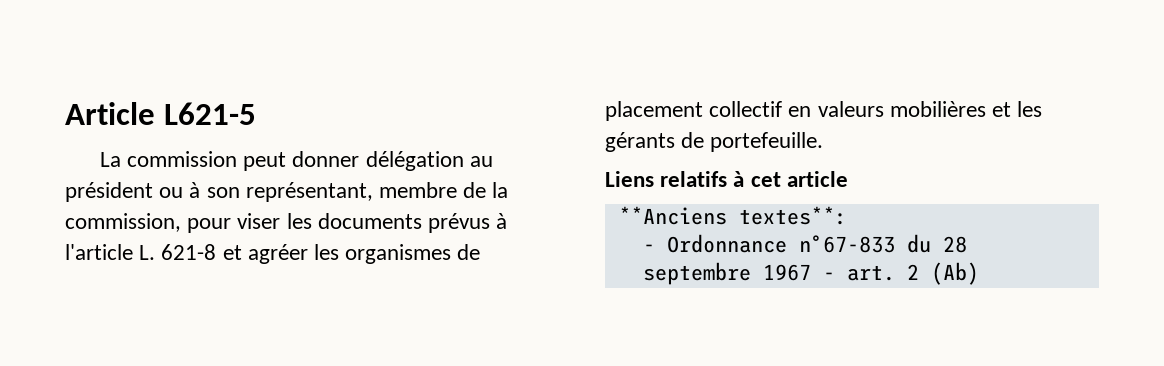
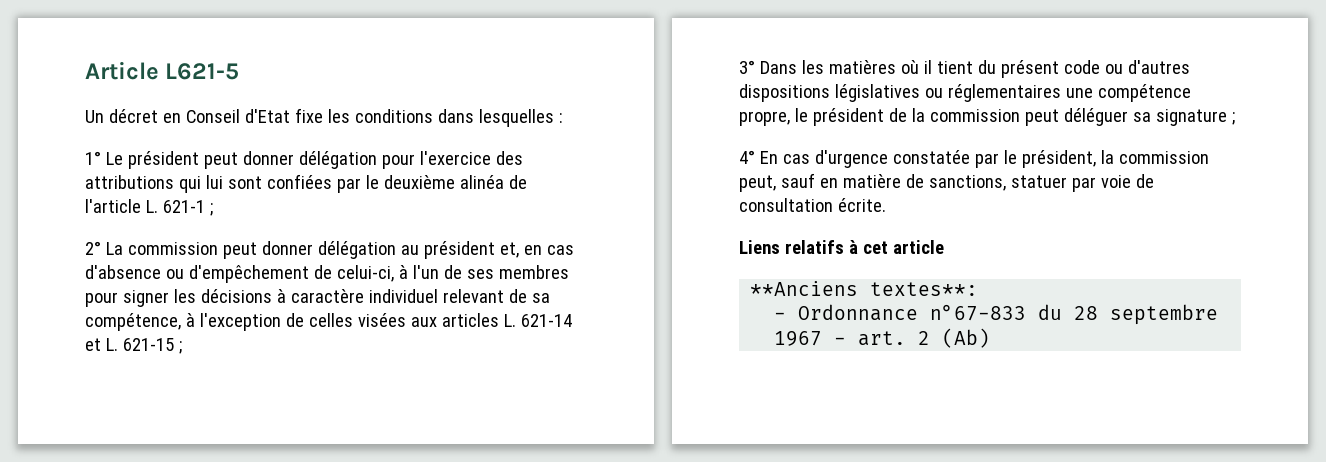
(256, 113) none -> [85,108,563,127] [85,151,523,169] [85,174,527,193] [85,199,213,216] [85,241,101,255] Un décret en Conseil d'Etat fixe les conditions dans lesquelles : // 1° Le président peut donner délégation pour l'exercice des attributions qui lui sont confiées par le deuxième alinéa de l'article L. 621-1 ; // 2°
[159,182,509,202] [65,213,508,233] [65,244,481,264] [605,101,1043,121] [605,132,824,152] ou à son représentant, membre de la commission, pour viser les documents prévus à l'article L. 621-8 et agréer les organismes de placement collectif en valeurs mobilières et les gérants de portefeuille. -> [499,242,574,258] [85,265,569,283] [85,289,550,307] [85,313,572,331] [85,338,182,354] [739,60,1190,78] [739,84,1191,102] [739,108,1235,126] [739,150,1209,168] [739,173,1154,192] [739,198,886,212] et, en cas d'absence ou d'empêchement de celui-ci, à l'un de ses membres pour signer les décisions à caractère individuel relevant de sa compétence, à l'exception de celles visées aux articles L. 621-14 et L. 621-15 ; // 3° Dans les matières où il tient du présent code ou d'autres dispositions législatives ou réglementaires une compétence propre, le président de la commission peut déléguer sa signature ; // 4° En cas d'urgence constatée par le président, la commission peut, sauf en matière de sanctions, statuer par voie de consultation écrite.

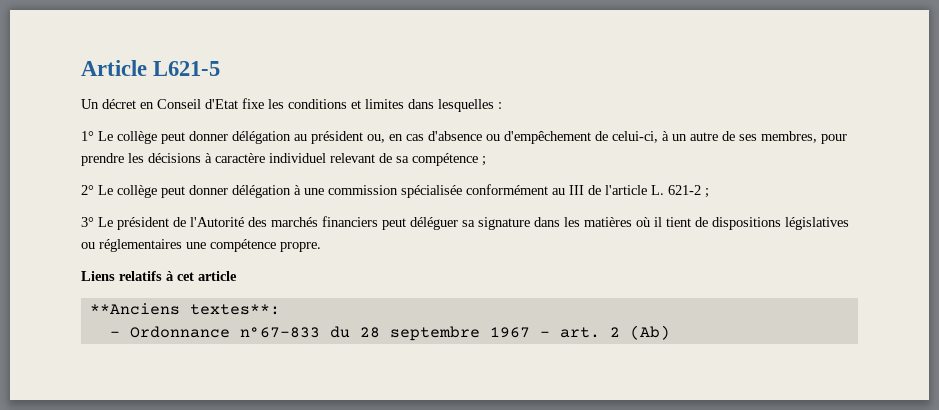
(433, 116) none -> [351,99,404,109] et limites
[127,151,523,169] [85,174,527,193] [85,199,213,216] [85,241,218,255] président peut donner délégation pour l'exercice des attributions qui lui sont confiées par le deuxième alinéa de l'article L. 621-1 ; // 2° La commission -> [117,131,157,144] collège
[499,242,519,258] et, -> [367,134,385,143] ou,
[412,265,569,279] [85,290,169,307] l'un de ses membres pour signer -> [672,131,847,144] [81,153,124,166] un autre de ses membres, pour prendre
[85,313,572,331] [85,338,182,354] [739,60,797,74] compétence, à l'exception de celles visées aux articles L. 621-14 et L. 621-15 ; // 3° Dans -> [412,153,486,166] [81,184,709,198] [81,216,560,230] compétence ; // 2° Le collège peut donner délégation à une commission spécialisée conformément au III de l'article L. 621-2 ; // 3° Le président de l'Autorité des marchés financiers peut déléguer sa signature dans
[977,60,1190,78] du présent code ou d'autres -> [695,217,708,227] de
[739,108,1235,126] [739,150,1209,168] [739,173,1154,192] [739,198,886,212] propre, le président de la commission peut déléguer sa signature ; // 4° En cas d'urgence constatée par le président, la commission peut, sauf en matière de sanctions, statuer par voie de consultation écrite. -> [280,242,321,252] propre.

